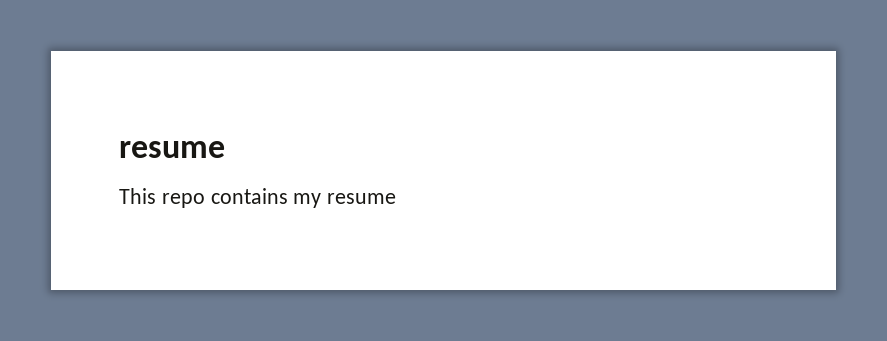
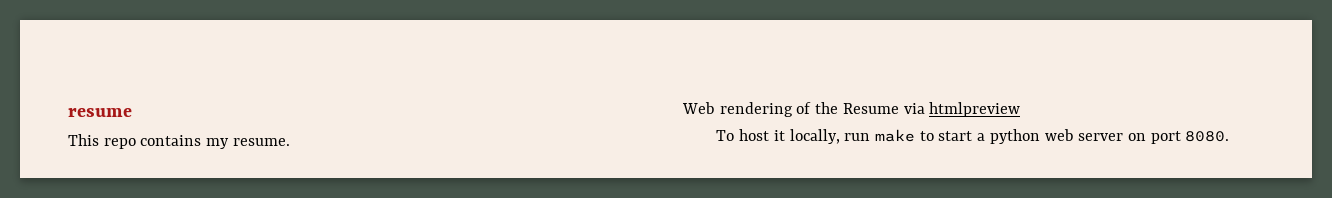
[327,193,397,204] resume -> [232,138,290,146] [682,102,1021,117] [716,129,1230,144] resume. // Web rendering of the Resume via htmlpreview // To host it locally, run make to start a python web server on port 8080.

